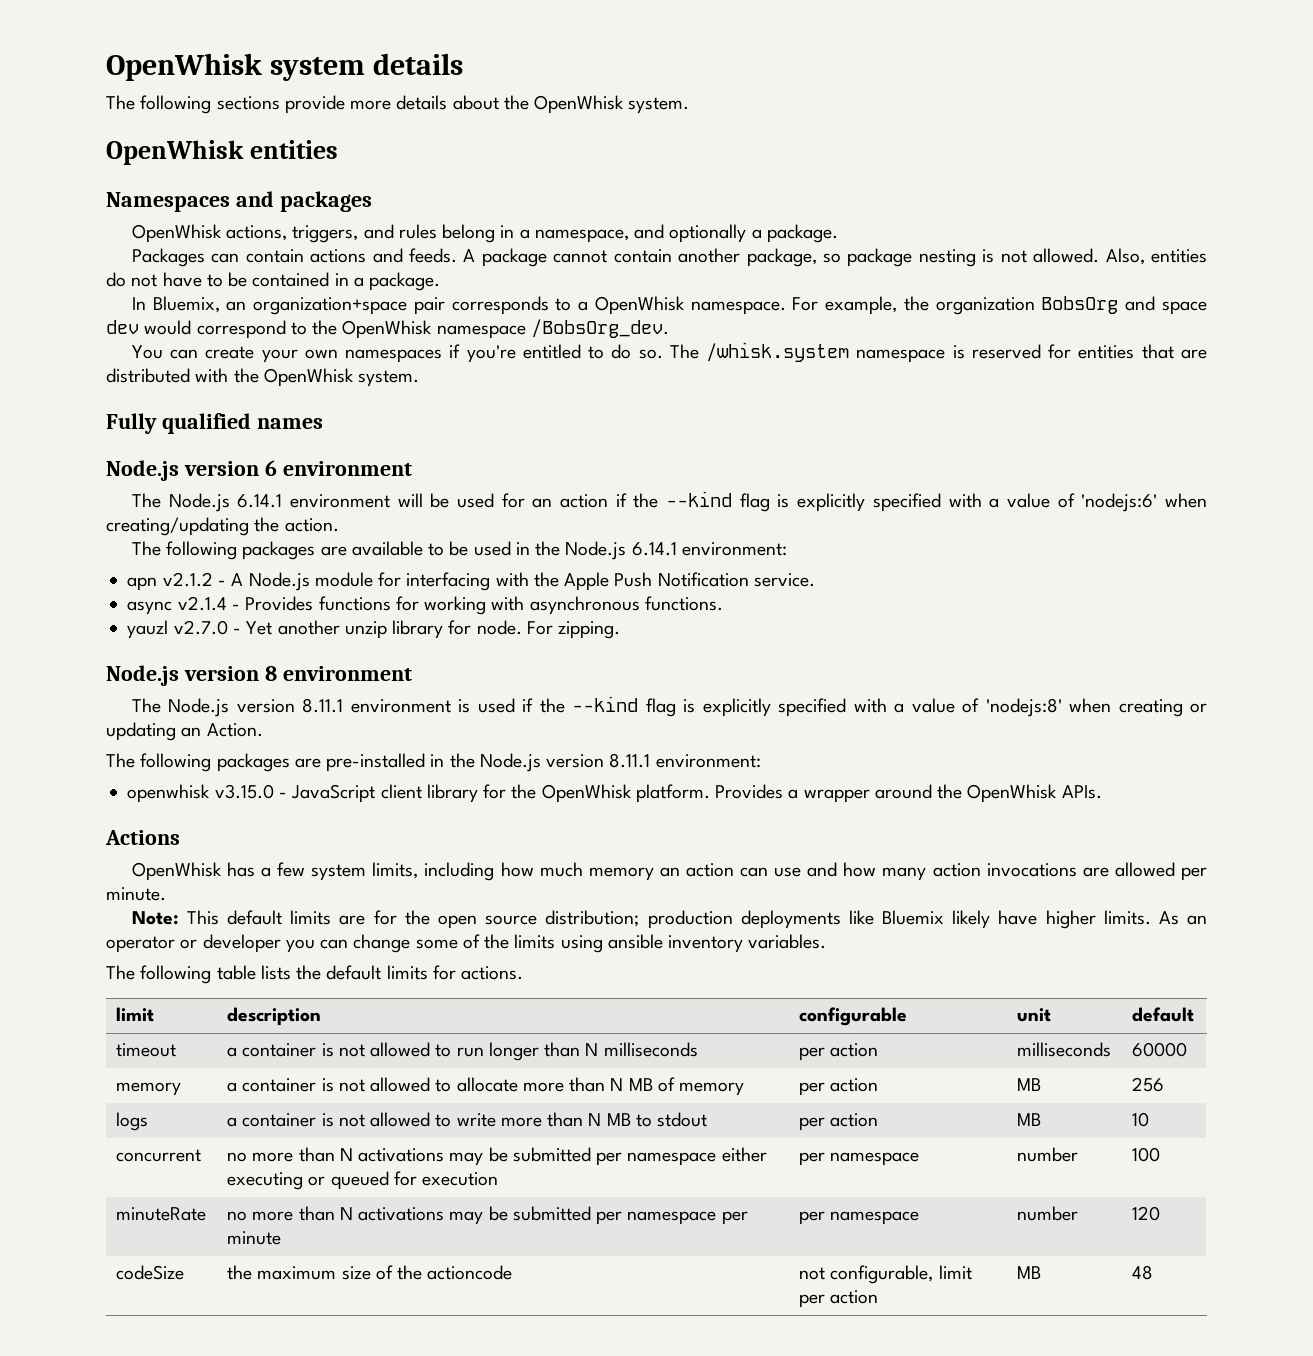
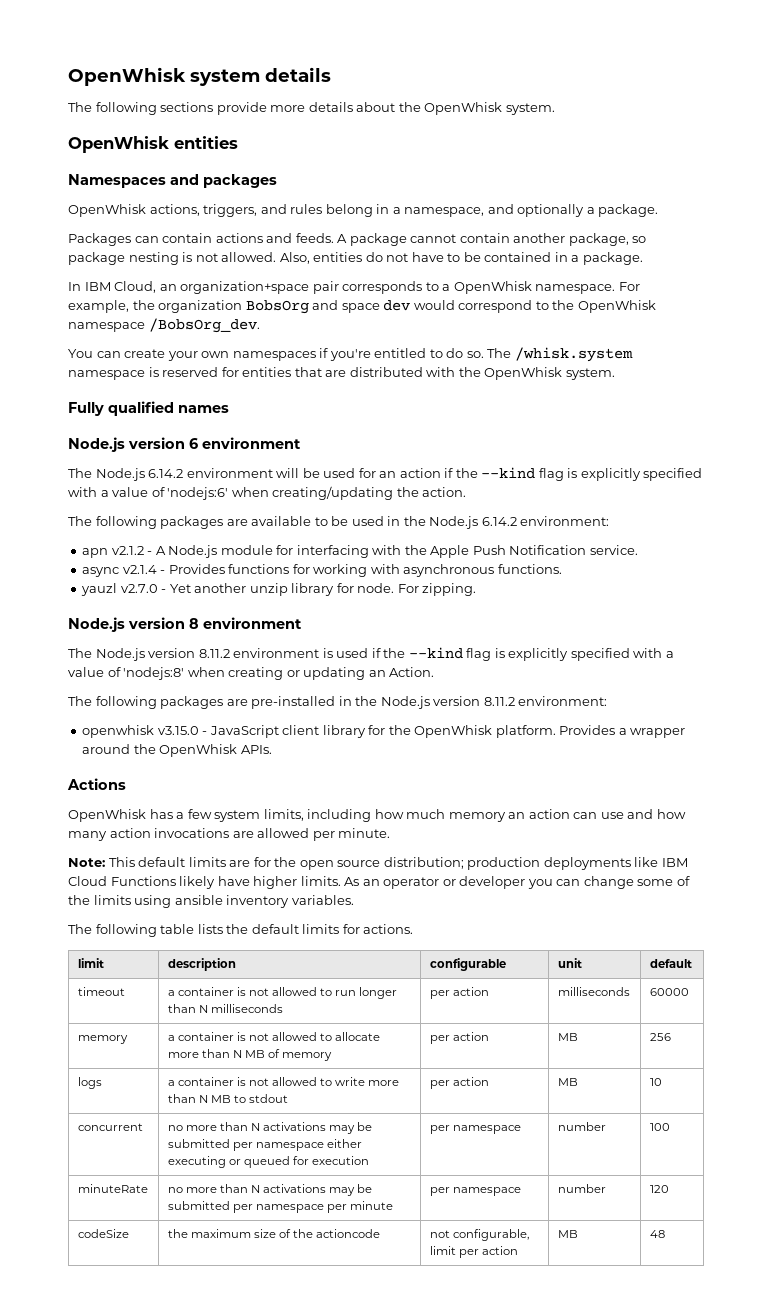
[152,296,220,313] Bluemix, -> [84,281,157,293] IBM Cloud,
[237,494,283,508] 6.14.1 -> [148,469,184,478] 6.14.2
[631,542,677,556] 6.14.1 -> [481,517,517,526] 6.14.2
[302,698,344,713] 8.11.1 -> [198,649,230,658] 8.11.2
[609,753,651,768] 8.11.1 -> [483,697,515,706] 8.11.2
[881,910,944,925] Bluemix -> [661,858,688,867] [68,876,176,886] IBM Cloud Functions

